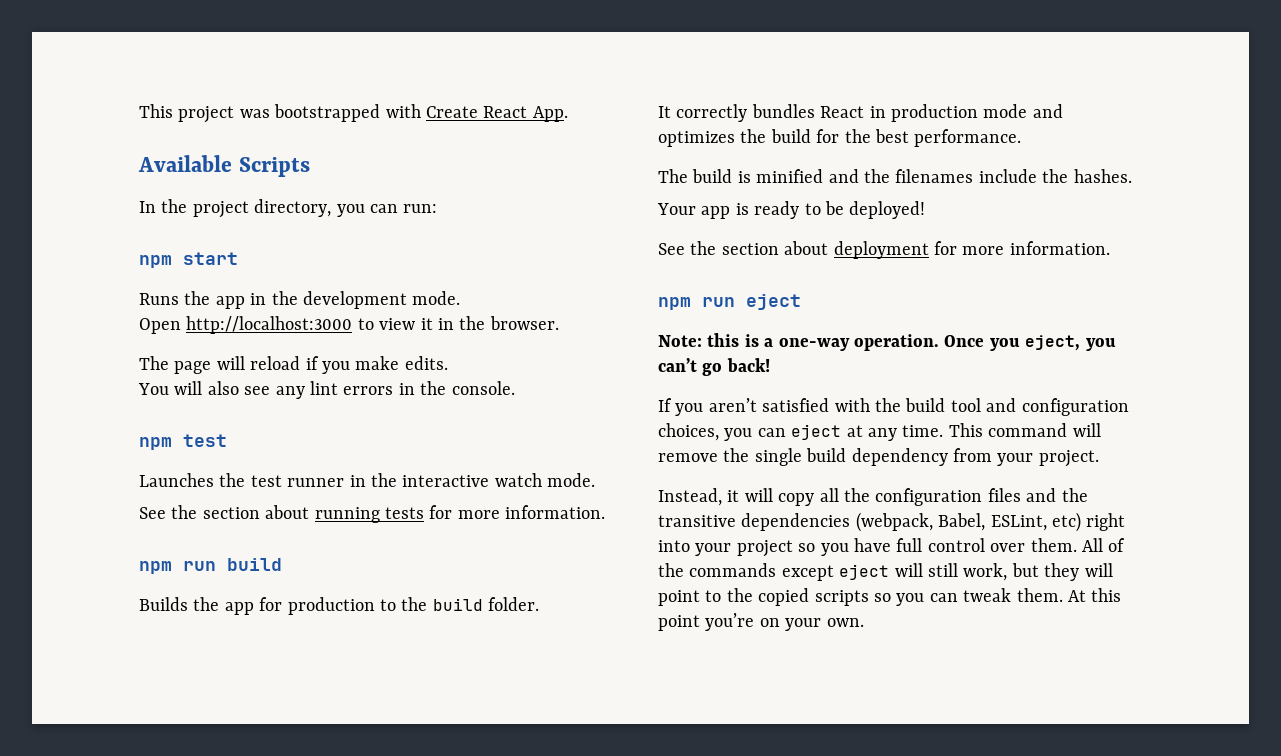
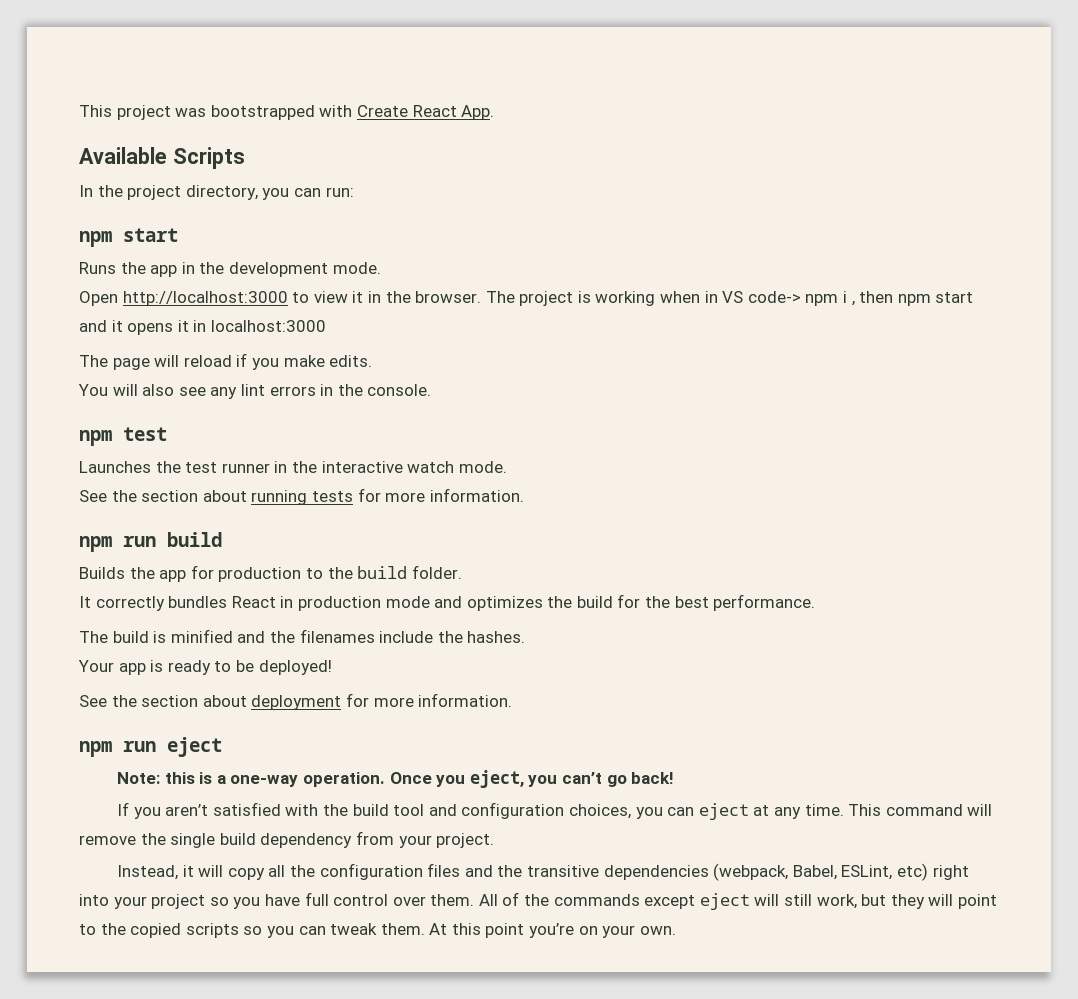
(559, 323) none -> [485,291,974,306] [79,320,326,335] The project is working when in VS code-> npm i , then npm start and it opens it in localhost:3000

